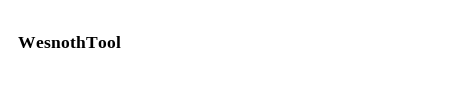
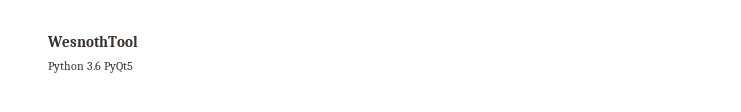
(121, 42) none -> [48,61,134,73] // Python 3.6 PyQt5

